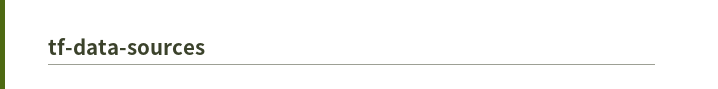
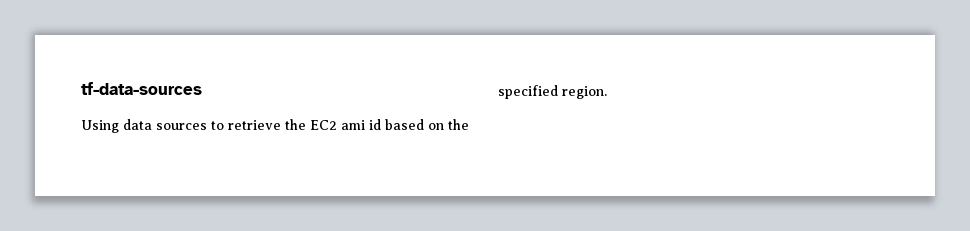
(205, 46) none -> [81,119,469,133] [498,85,607,99] // Using data sources to retrieve the EC2 ami id based on the specified region.

